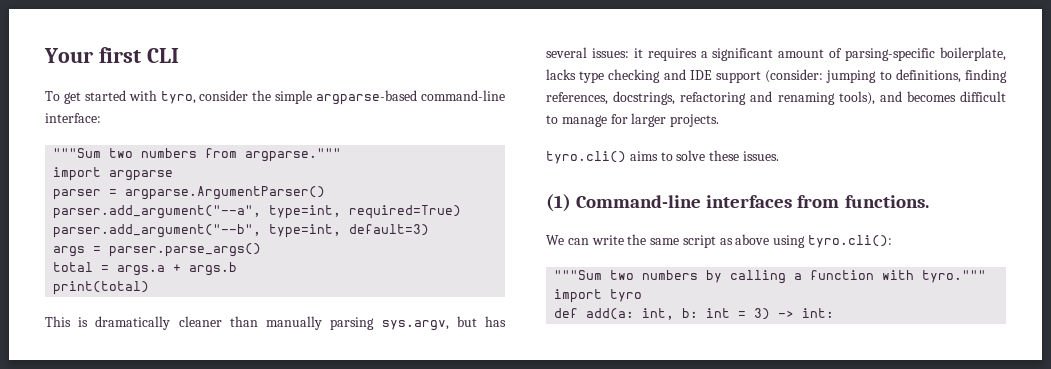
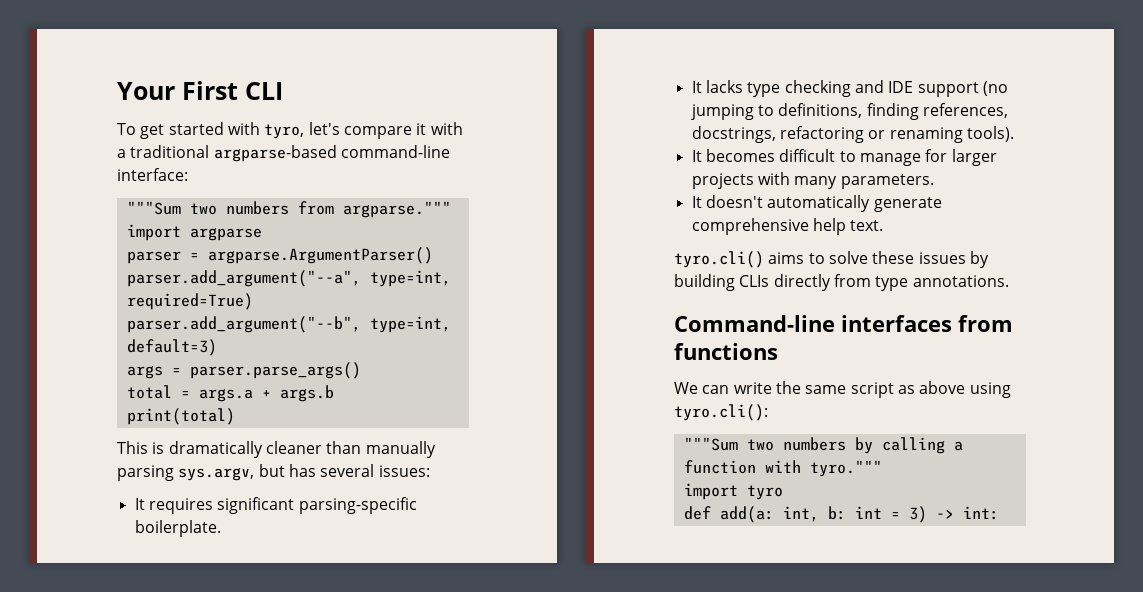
[98,47,141,63] first -> [181,81,238,100] First
[199,90,313,104] consider the simple -> [308,122,463,139] [117,145,210,158] let's compare it with a traditional
[633,47,1006,61] it requires a significant amount of parsing-specific boilerplate, -> [134,497,417,514] [134,520,221,537] [691,81,702,93] // It requires significant parsing-specific boilerplate. // It
[765,69,824,83] (consider: -> [982,81,1008,96] (no
[750,91,902,105] and renaming tools), and -> [868,126,1014,143] [691,150,702,162] or renaming tools). // It
[670,114,720,127] projects. -> [691,172,934,189] [691,195,942,212] [691,218,884,235] projects with many parameters. // It doesn't automatically generate comprehensive help text.
[742,151,779,161] [546,194,571,212] issues. // (1) -> [918,251,989,268] [674,274,1009,291] issues by building CLIs directly from type annotations. //
[844,195,929,208] functions. -> [674,343,778,360] functions

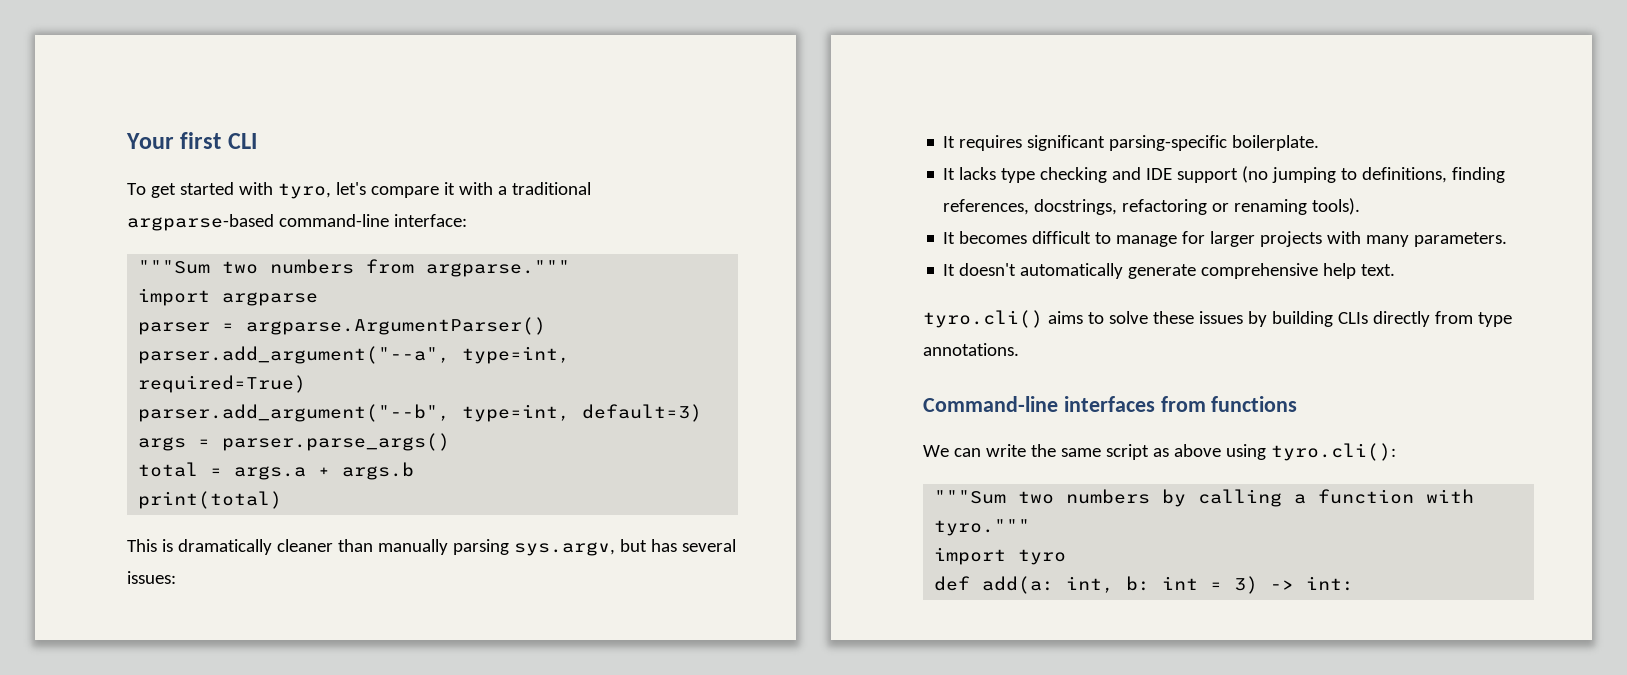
[181,81,238,100] First -> [180,132,222,149] first

